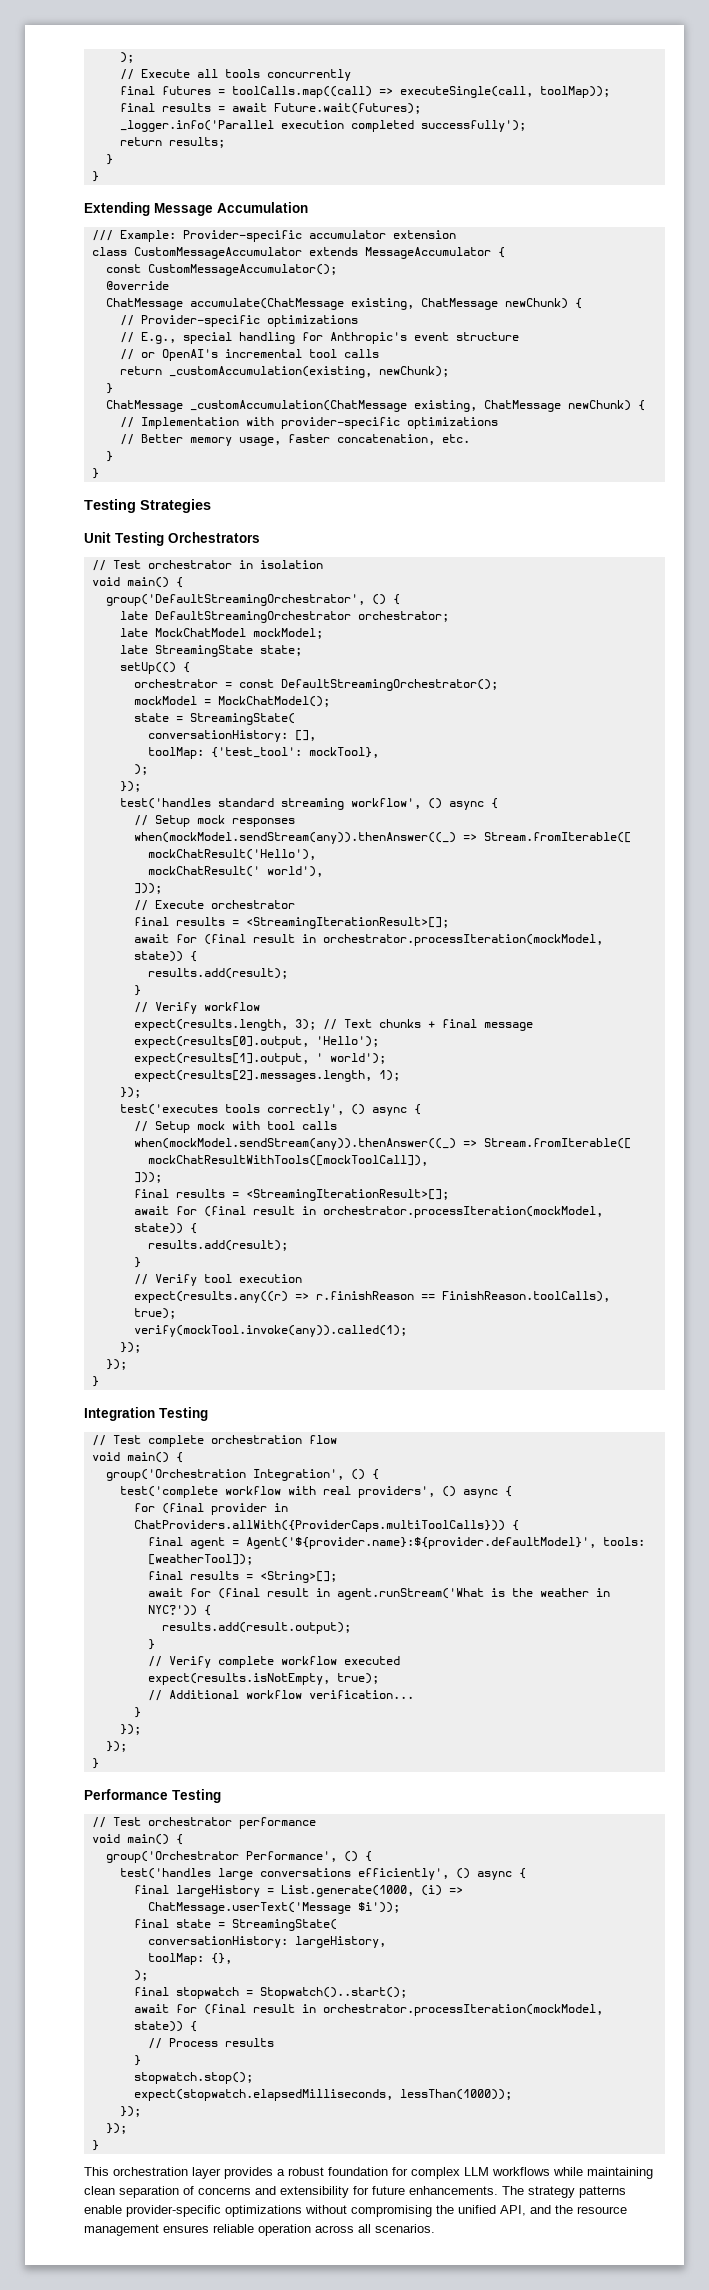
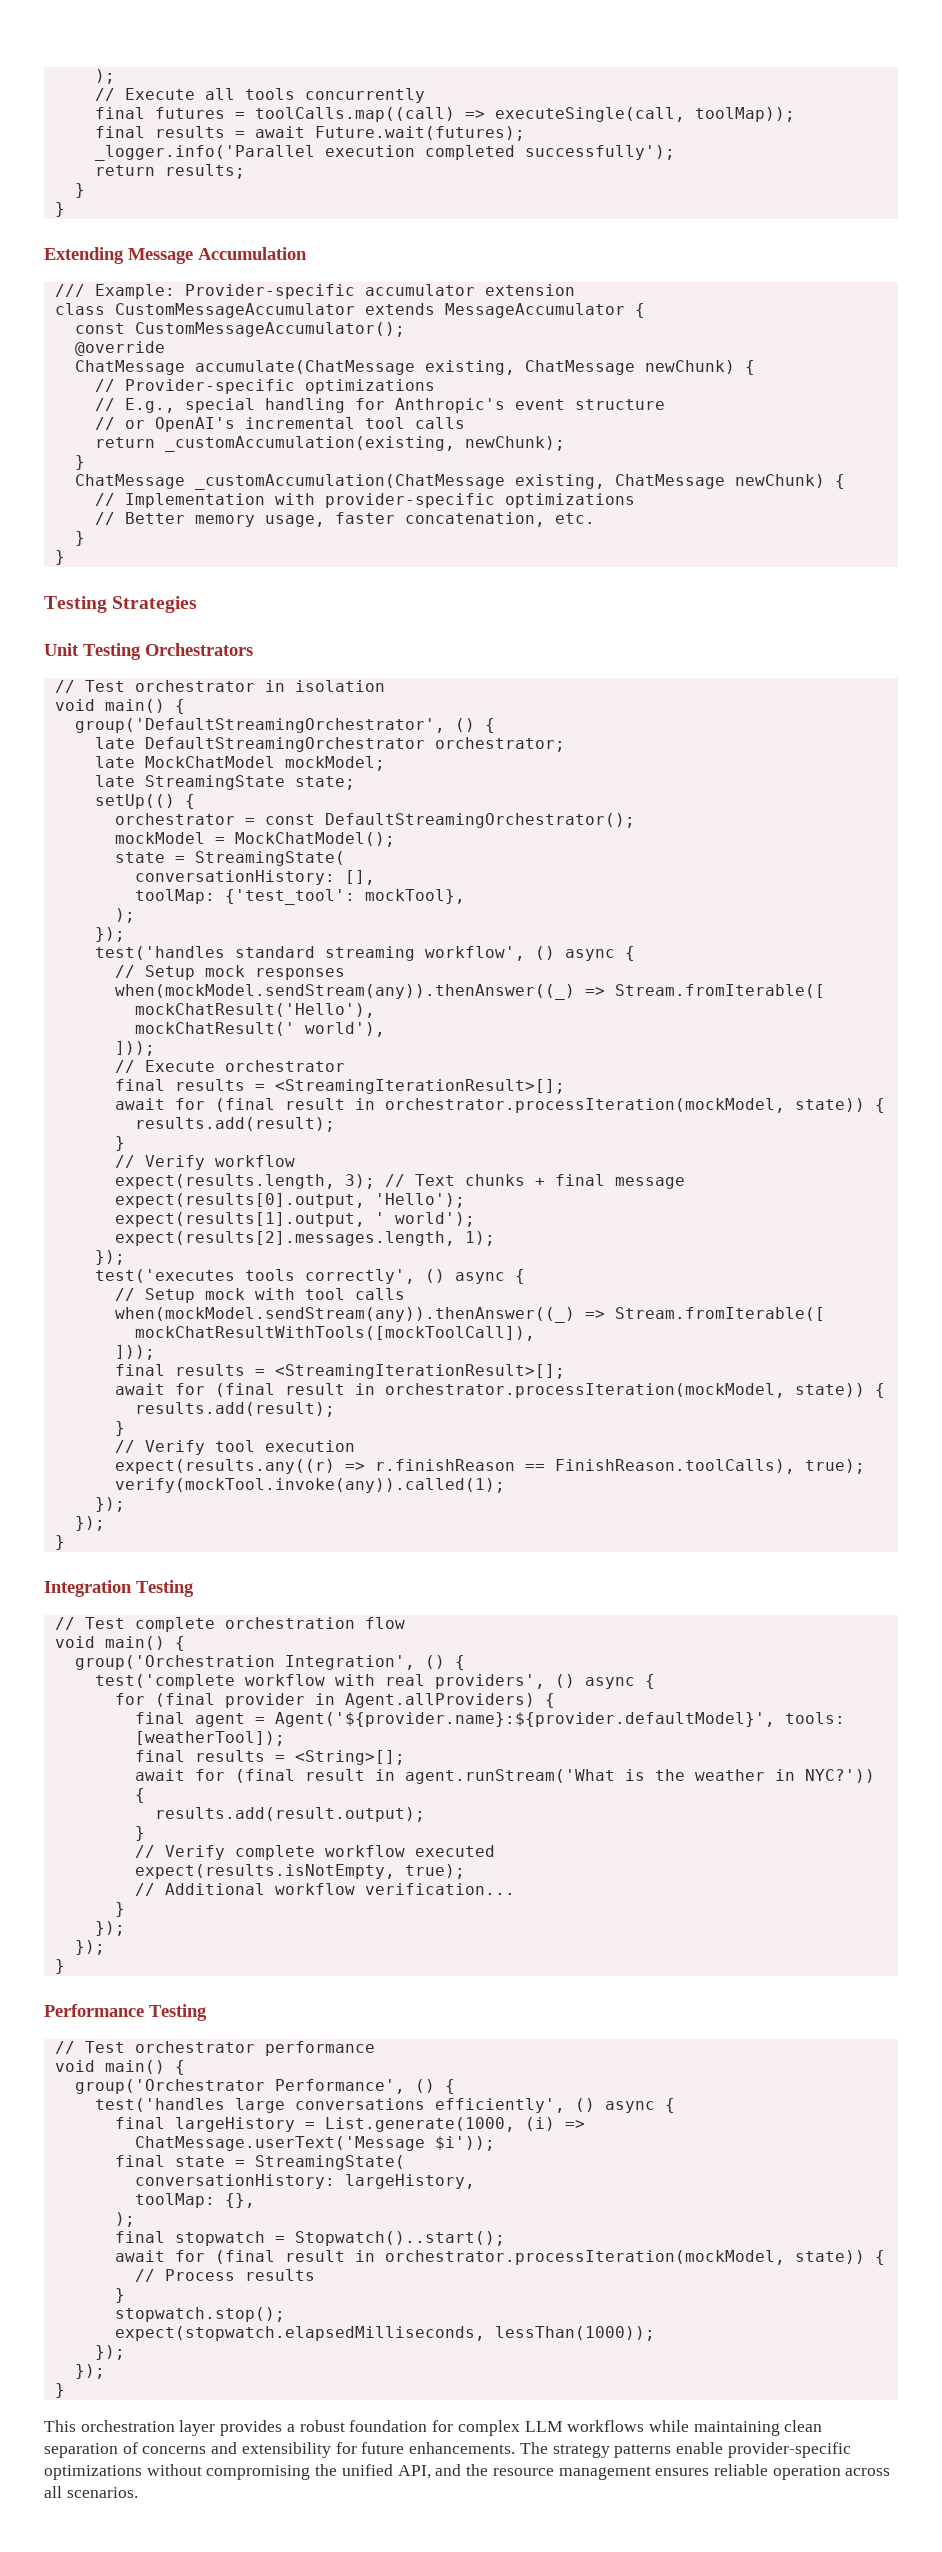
[133,1520,505,1532] ChatProviders.allWith({ProviderCaps.multiToolCalls})) -> [344,1693,535,1708] Agent.allProviders)

